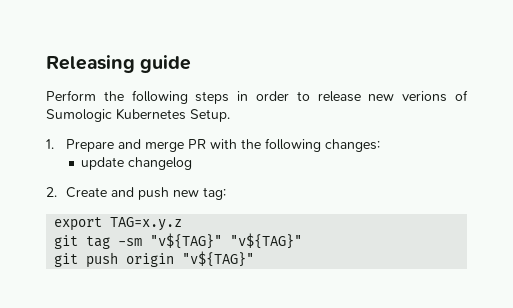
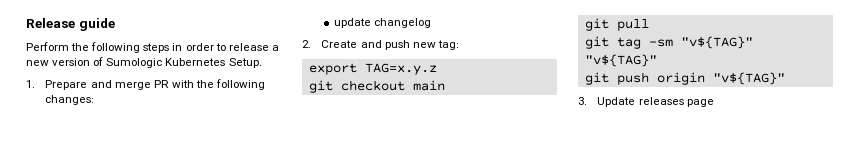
[46,55,135,73] Releasing -> [26,18,75,28] Release
[368,91,448,102] new verions -> [271,45,279,51] [26,58,91,66] a new version
(183, 224) none -> [308,80,445,93] [584,18,649,31] // git checkout main // git pull
(255, 259) none -> [578,97,714,107] // 3. Update releases page

